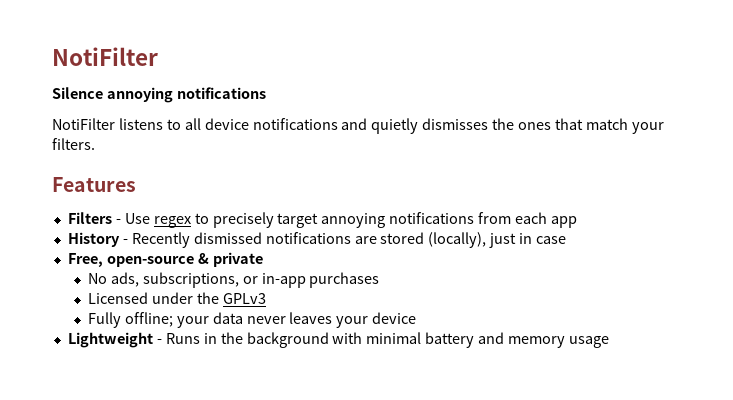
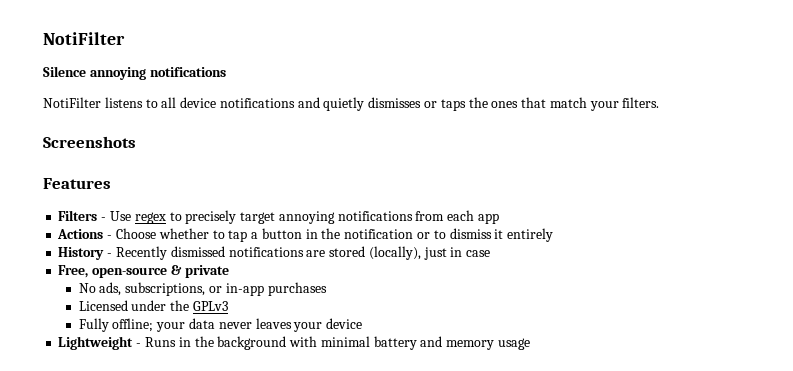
(489, 124) none -> [424,99,466,111] or taps
(95, 144) none -> [43,136,136,148] // Screenshots
(578, 222) none -> [57,228,554,242] // Actions - Choose whether to tap a button in the notification or to dismiss it entirely

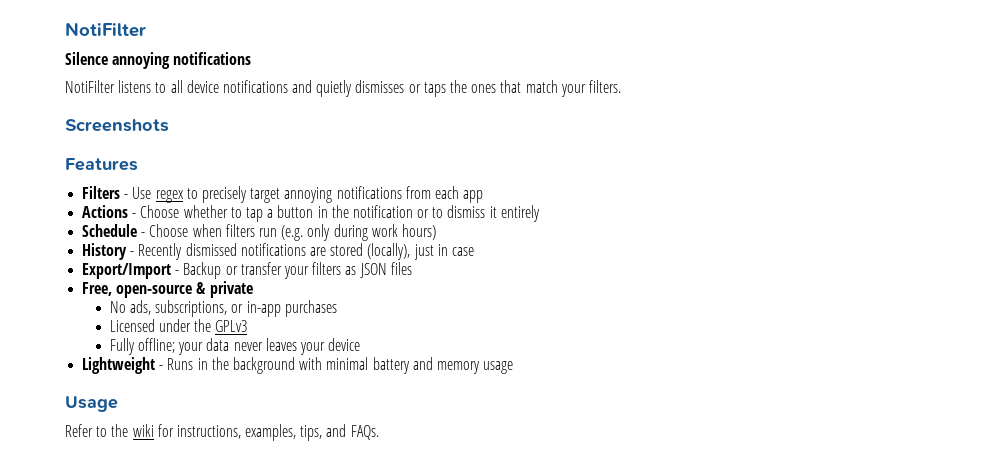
(554, 235) none -> [82,224,436,241] // Schedule - Choose when filters run (e.g. only during work hours)
(491, 253) none -> [82,262,412,279] // Export/Import - Backup or transfer your filters as JSON files
(530, 344) none -> [65,396,118,412] [65,424,379,441] // Usage // Refer to the wiki for instructions, examples, tips, and FAQs.

